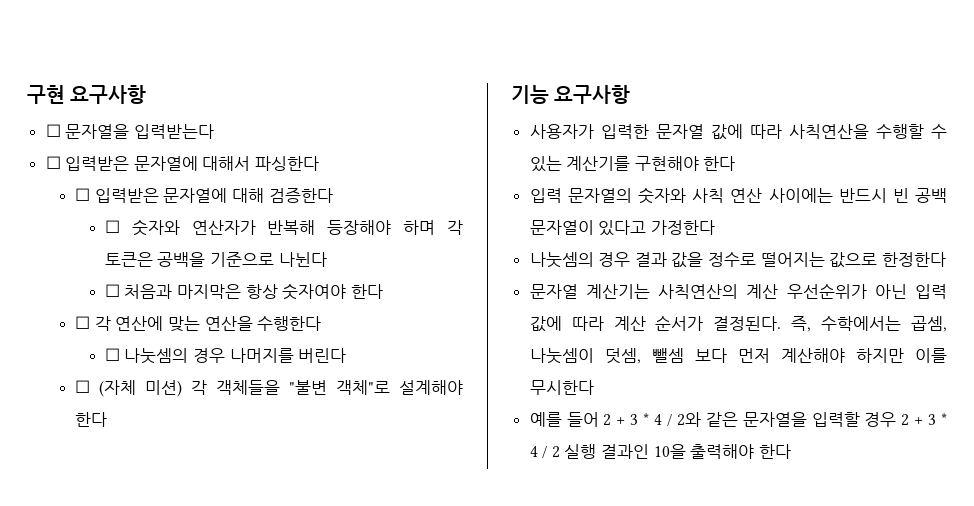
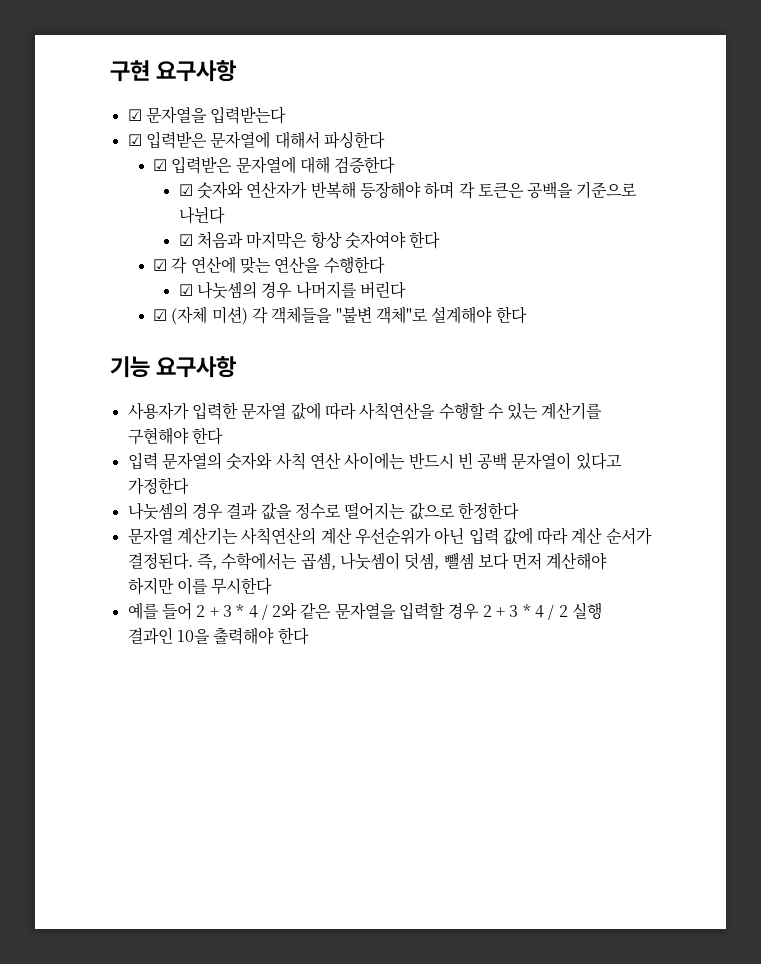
[45,124,61,137] ☐ -> [127,109,142,121] ☑
[45,156,61,169] ☐ -> [127,134,142,146] ☑
[75,188,91,201] ☐ -> [153,159,168,171] ☑
[104,220,120,233] ☐ -> [178,184,193,196] ☑
[104,284,120,297] ☐ -> [178,234,193,246] ☑
[75,316,91,329] ☐ -> [153,259,168,271] ☑
[104,348,120,361] ☐ -> [178,284,193,296] ☑
[75,380,91,393] ☐ -> [153,309,168,321] ☑

